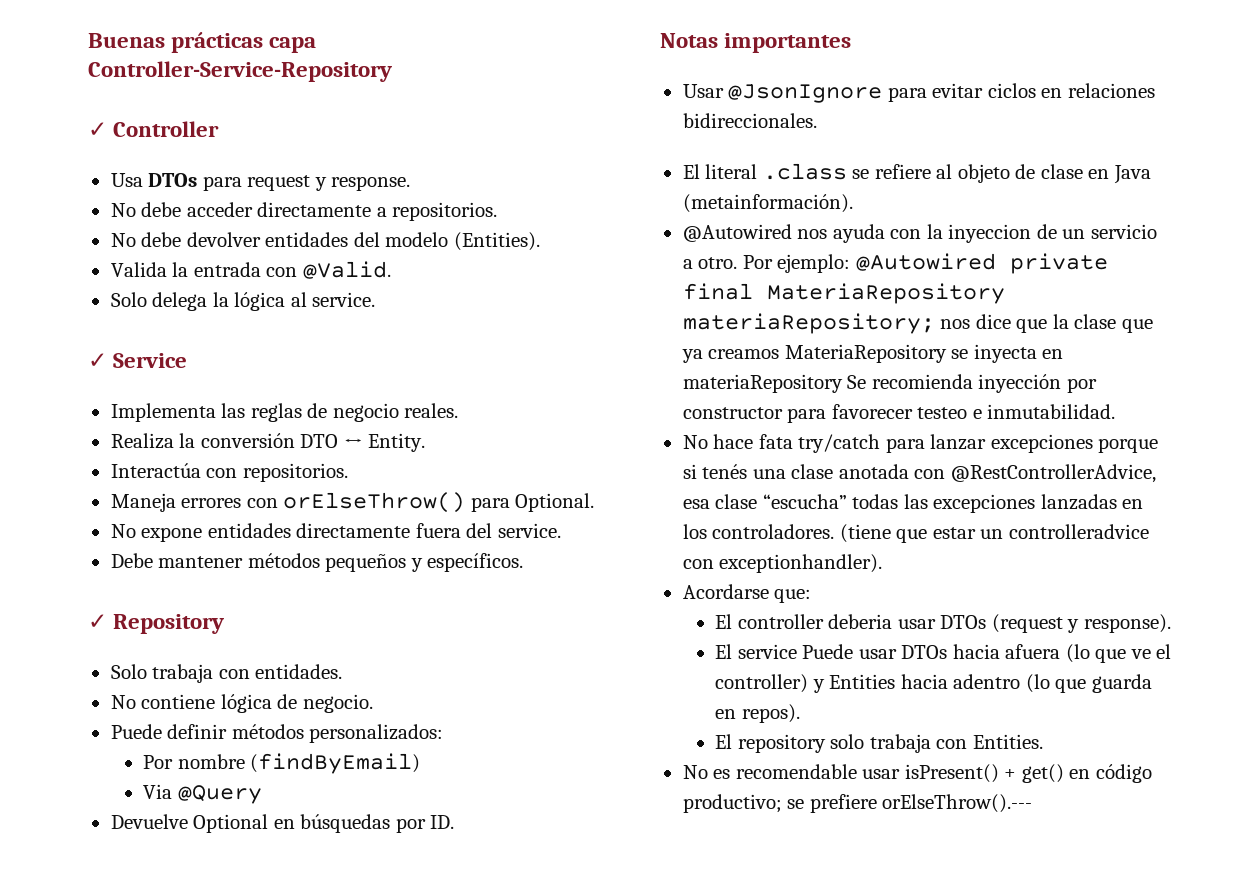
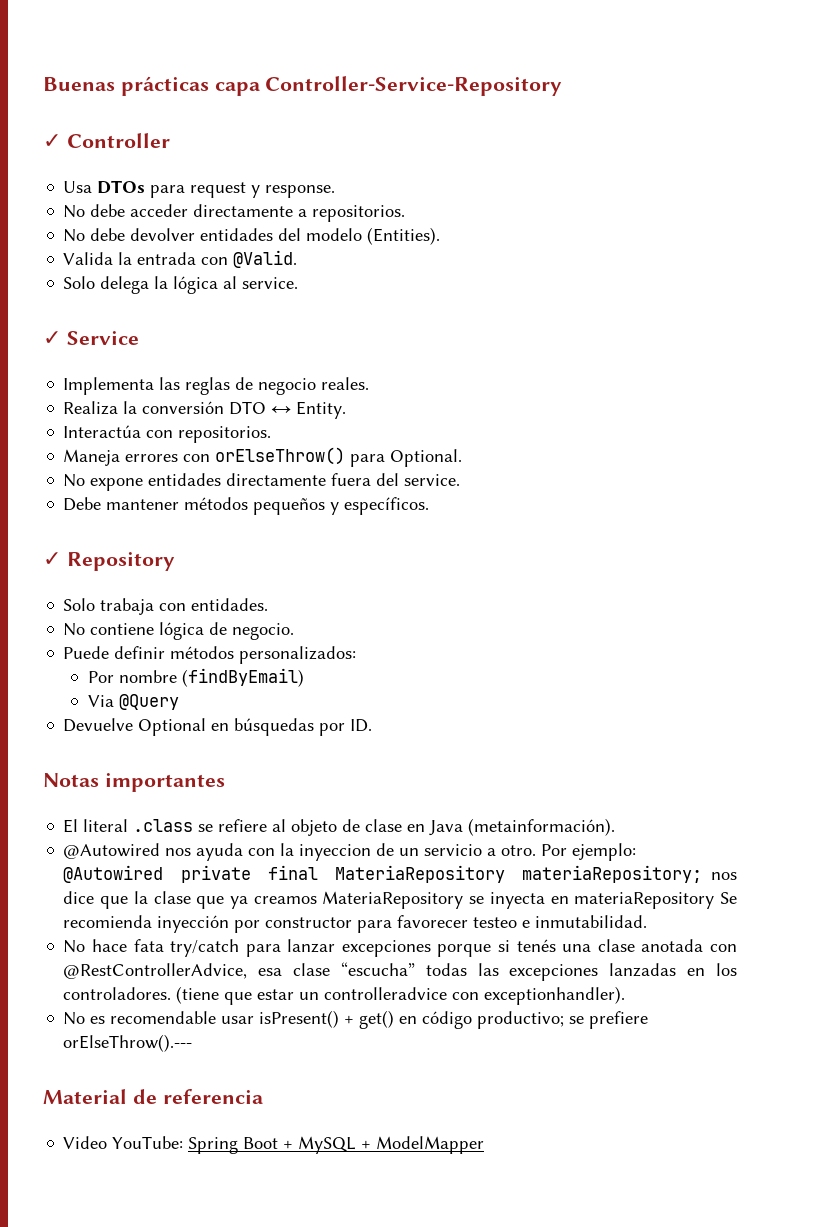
[682,83,1155,103] [682,113,817,128] // Usar @JsonIgnore para evitar ciclos en relaciones bidireccionales. -> (225, 782) none
[682,584,812,603] [715,614,1171,633] [715,644,1172,663] [715,674,1152,693] [715,704,800,723] [715,734,1043,753] // Acordarse que: // El controller deberia usar DTOs (request y response). // El service Puede usar DTOs hacia afuera (lo que ve el controller) y Entities hacia adentro (lo que guarda en repos). // El repository solo trabaja con Entities. -> (626, 995) none
(1033, 803) none -> [43,1089,263,1104] [63,1136,485,1154] // Material de referencia // Video YouTube: Spring Boot + MySQL + ModelMapper

